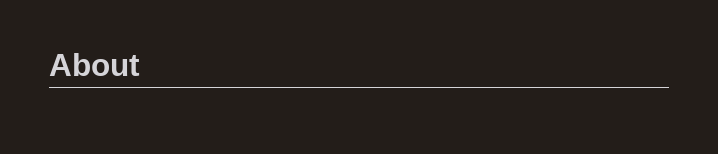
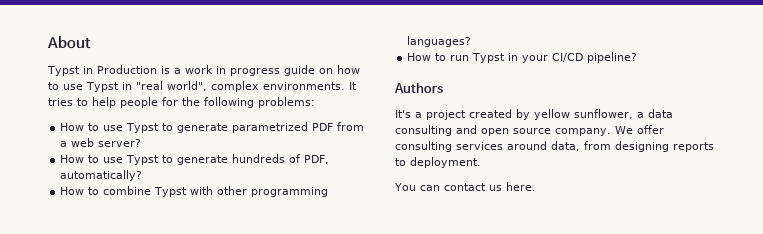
(140, 64) none -> [47,65,360,76] [48,81,357,92] [48,97,315,108] [60,122,365,133] [60,138,142,147] [60,154,330,165] [60,170,143,181] [60,186,329,197] [407,36,472,47] [407,52,638,63] [394,83,443,93] [395,109,673,120] [395,125,664,136] [395,141,714,152] [395,157,481,168] [394,182,536,191] // Typst in Production is a work in progress guide on how to use Typst in "real world", complex environments. It tries to help people for the following problems: // How to use Typst to generate parametrized PDF from a web server? // How to use Typst to generate hundreds of PDF, automatically? // How to combine Typst with other programming languages? // How to run Typst in your CI/CD pipeline? // Authors // It's a project created by yellow sunflower, a data consulting and open source company. We offer consulting services around data, from designing reports to deployment. // You can contact us here.

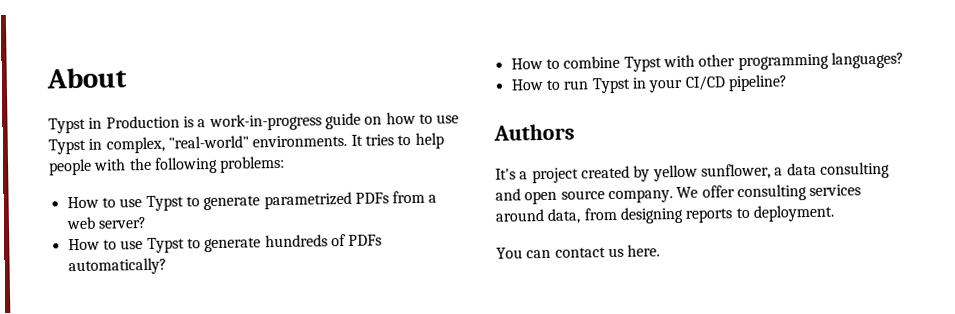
[184,65,280,76] work in progress -> [208,113,322,132] work-in-progress
[135,81,259,92] "real world", complex -> [105,135,249,154] complex, "real-world"
[162,97,178,106] for -> [93,158,127,171] with
[312,123,334,131] PDF -> [354,192,389,204] PDFs
[304,155,330,164] PDF, -> [348,234,383,246] PDFs

